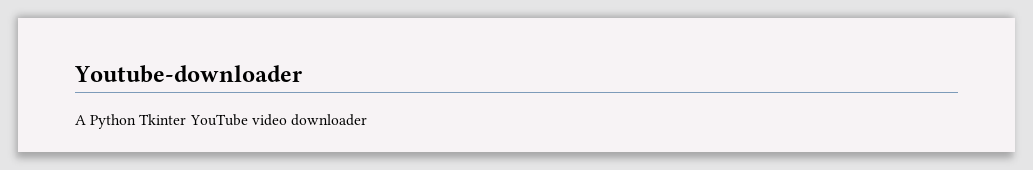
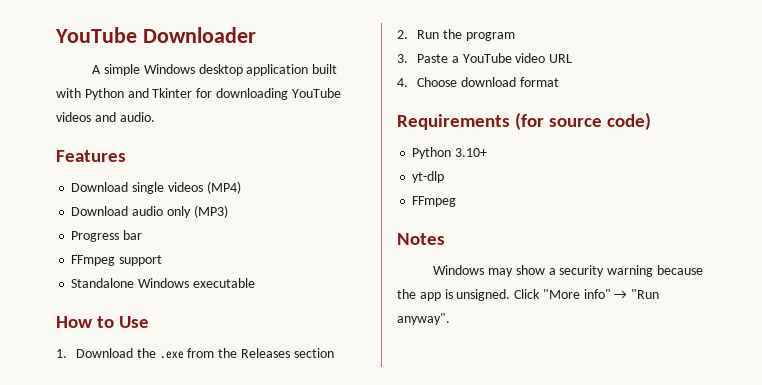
[74,65,302,83] Youtube-downloader -> [55,27,256,43] YouTube Downloader
[90,114,367,129] Python Tkinter YouTube video downloader -> [104,64,338,76] [56,88,341,100] [56,112,155,122] [56,150,126,162] [71,181,241,194] [71,205,228,218] [71,230,143,242] [71,255,163,266] [71,278,255,288] [56,316,150,328] [56,348,334,359] [397,29,515,41] [397,53,573,63] [397,77,559,87] [397,112,652,130] [412,147,488,159] [412,171,445,183] [412,196,457,207] [397,233,445,245] [433,265,703,277] [397,289,660,301] [397,313,450,325] simple Windows desktop application built with Python and Tkinter for downloading YouTube videos and audio. // Features // Download single videos (MP4) // Download audio only (MP3) // Progress bar // FFmpeg support // Standalone Windows executable // How to Use // 1. Download the .exe from the Releases section // 2. Run the program // 3. Paste a YouTube video URL // 4. Choose download format // Requirements (for source code) // Python 3.10+ // yt-dlp // FFmpeg // Notes // Windows may show a security warning because the app is unsigned. Click "More info" → "Run anyway".

